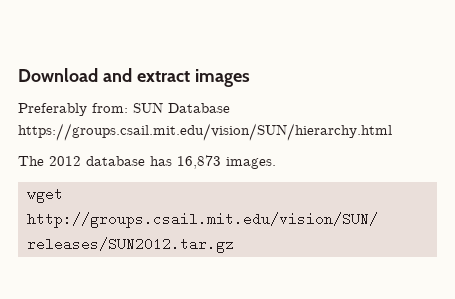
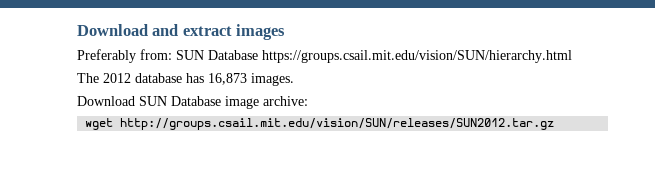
(276, 163) none -> [77,96,308,109] // Download SUN Database image archive:

